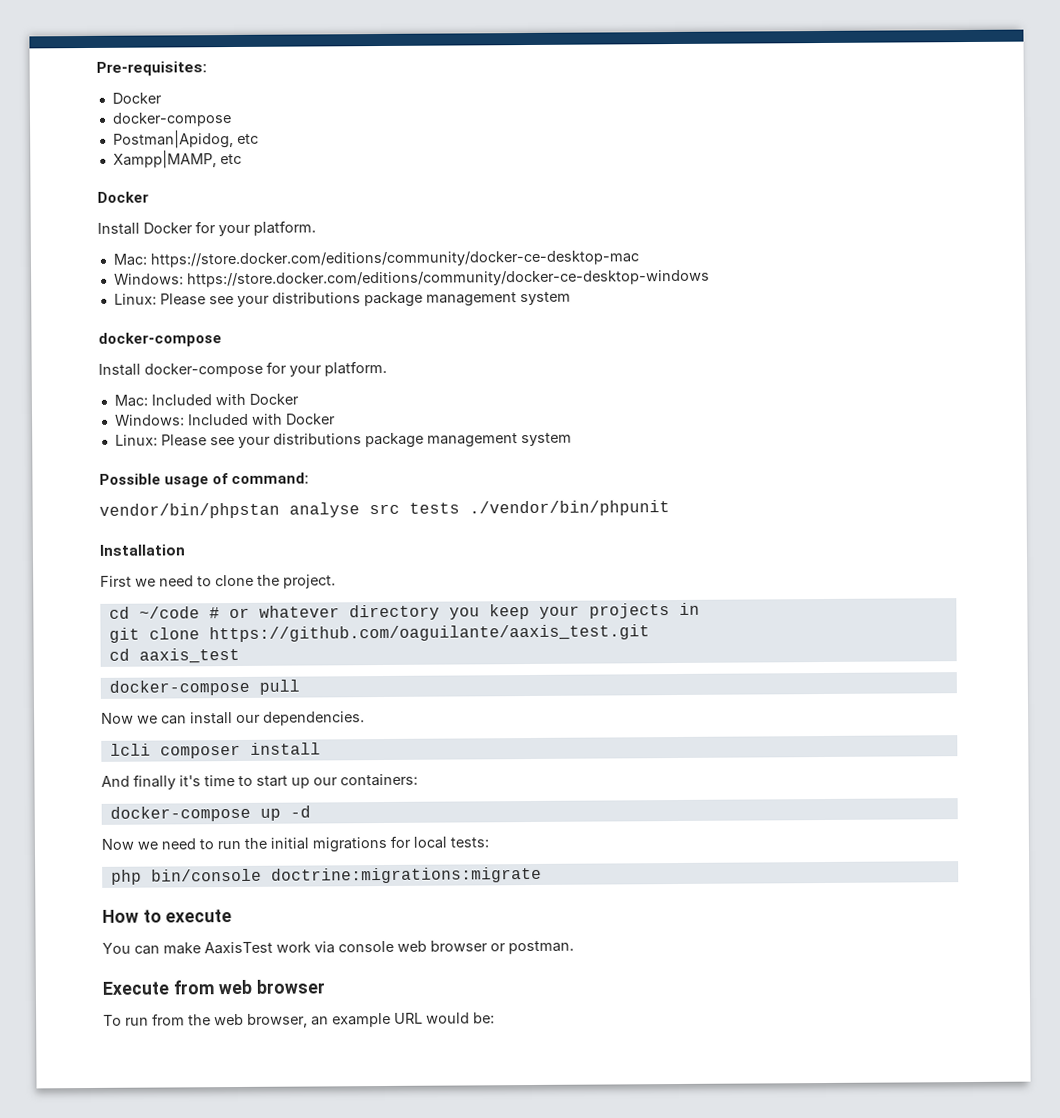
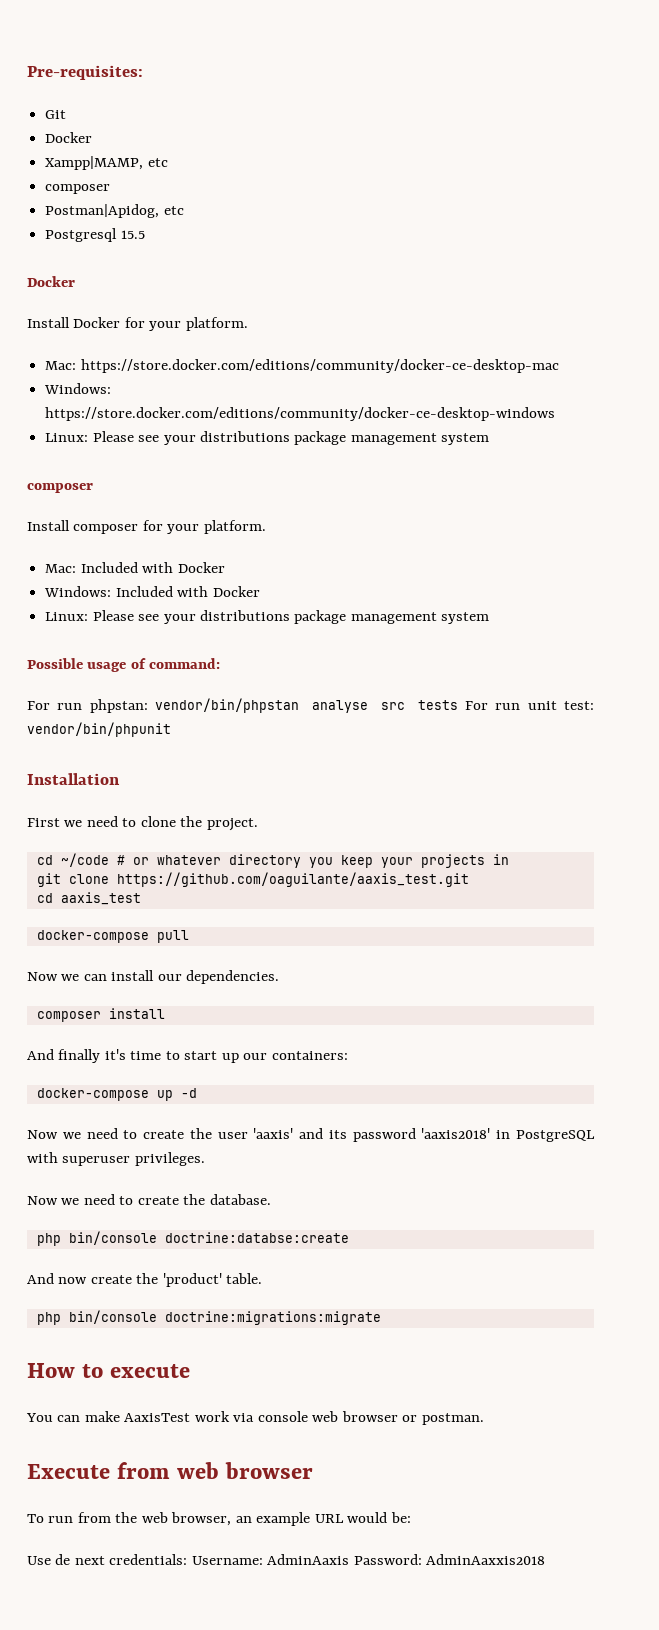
[111,92,162,104] [111,112,232,127] // Docker // docker-compose -> [45,110,67,119] [45,132,93,143] [45,156,168,170] [45,184,111,194] // Git // Docker // Xampp|MAMP, etc // composer
[112,150,242,169] Xampp|MAMP, etc -> [45,228,145,242] Postgresql 15.5
[98,332,222,347] [98,362,263,378] docker-compose // Install docker-compose -> [27,483,93,493] [27,520,139,534] composer // Install composer
(310, 478) none -> [27,699,148,713] For run phpstan:
[469,500,670,517] ./vendor/bin/phpunit -> [465,701,595,710] [27,722,171,737] For run unit test: vendor/bin/phpunit
[109,743,151,756] lcli -> (280, 977) none
[217,835,489,853] run the initial migrations for local tests: -> [143,1128,595,1142] [27,1152,205,1166] [27,1194,271,1205] [36,1231,349,1246] [27,1273,263,1287] create the user 'aaxis' and its password 'aaxis2018' in PostgreSQL with superuser privileges. // Now we need to create the database. // php bin/console doctrine:databse:create // And now create the 'product' table.
(495, 1018) none -> [27,1554,546,1565] // Use de next credentials: Username: AdminAaxis Password: AdminAaxxis2018

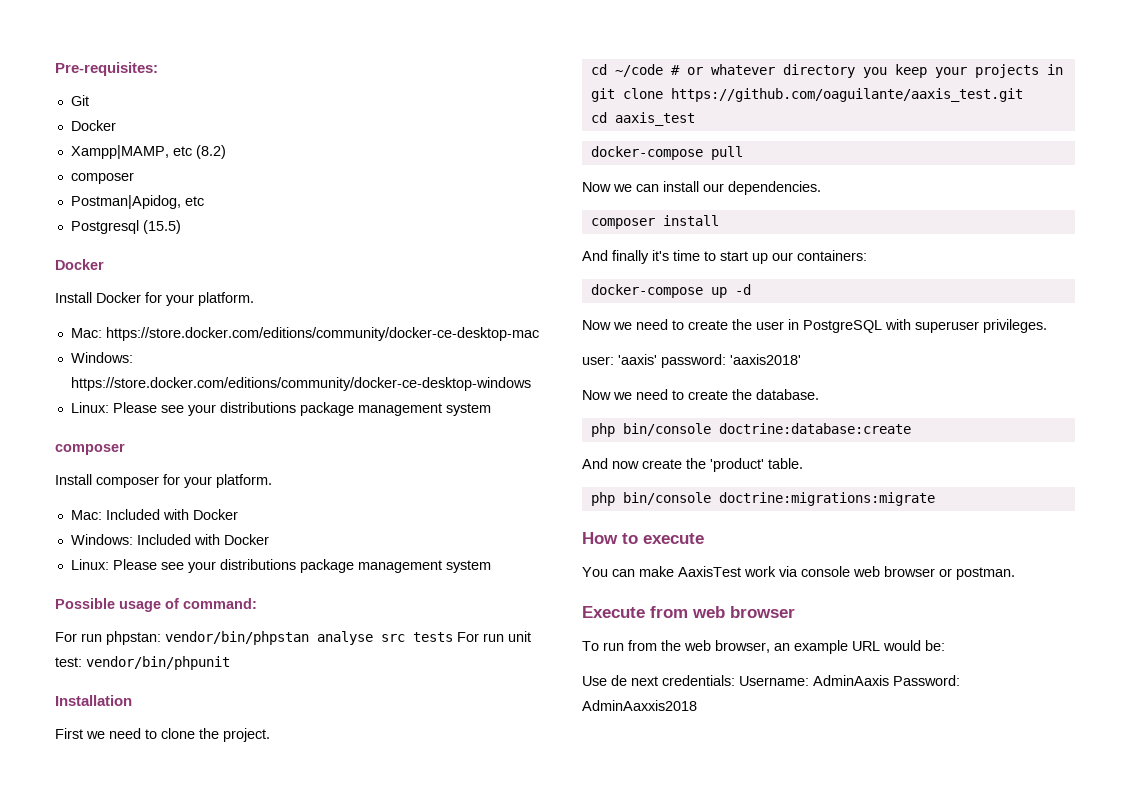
(168, 162) none -> [195,145,226,159] (8.2)
[120,230,145,239] 15.5 -> [142,220,181,234] (15.5)
[253,1128,491,1142] 'aaxis' and its password 'aaxis2018' -> (784, 325) none
(205, 1159) none -> [582,354,801,368] // user: 'aaxis' password: 'aaxis2018'
[164,1232,349,1243] doctrine:databse:create -> [718,423,911,434] doctrine:database:create

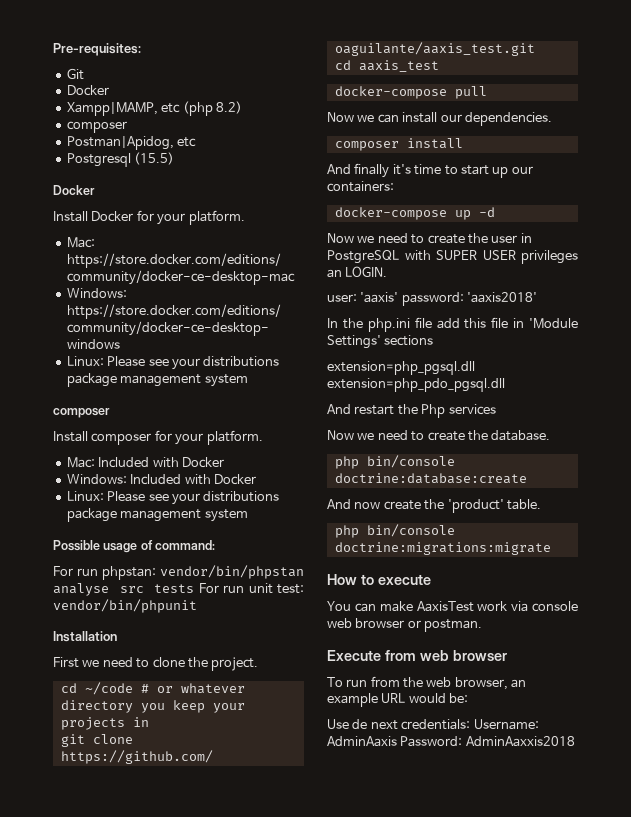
[195,145,226,159] (8.2) -> [182,101,242,116] (php 8.2)
[915,319,1047,333] superuser privileges. -> [436,250,578,264] [327,266,388,278] SUPER USER privileges an LOGIN.
(801, 359) none -> [327,317,578,332] [327,335,434,349] [327,361,475,375] [327,378,505,392] [327,404,496,418] // In the php.ini file add this file in 'Module Settings' sections // extension=php_pgsql.dll extension=php_pdo_pgsql.dll // And restart the Php services

